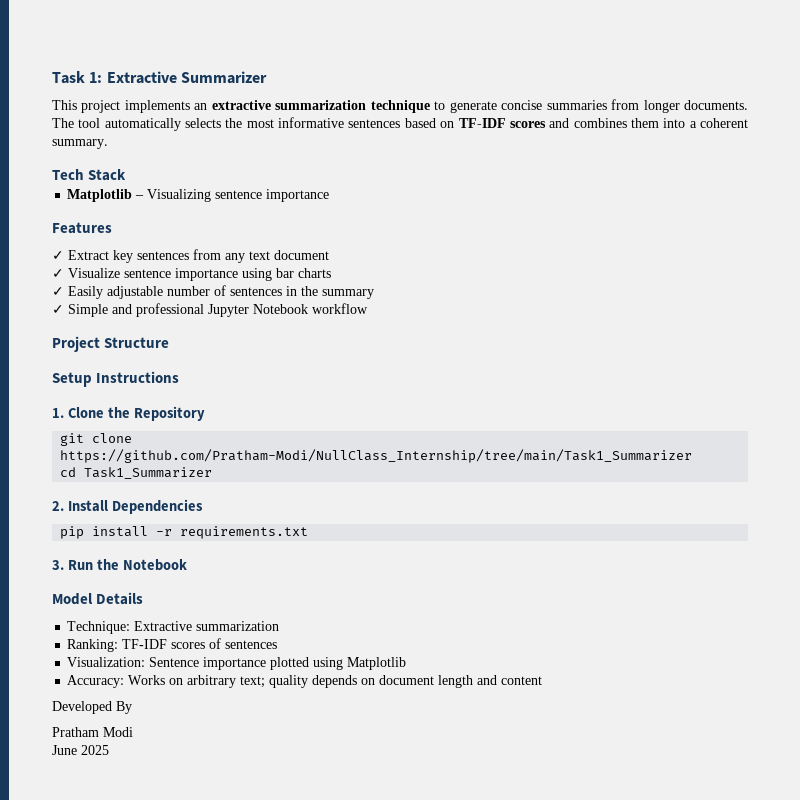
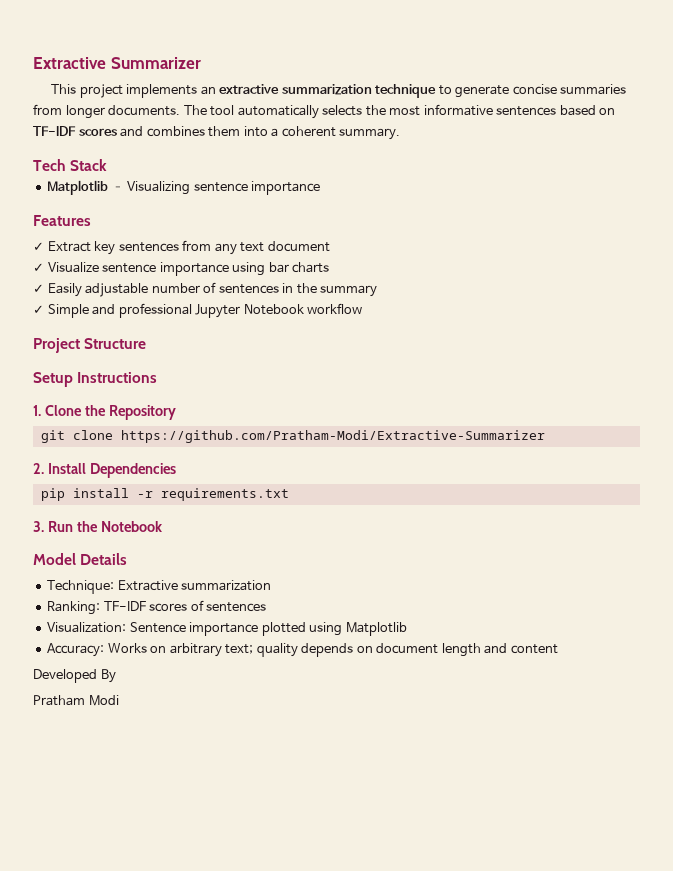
[52,71,103,84] Task 1: -> (33, 63) none
[60,449,693,463] [60,467,213,479] https://github.com/Pratham-Modi/NullClass_Internship/tree/main/Task1_Summarizer // cd Task1_Summarizer -> [120,430,545,443] https://github.com/Pratham-Modi/Extractive-Summarizer
[52,745,109,755] // June 2025 -> (119, 700) none

